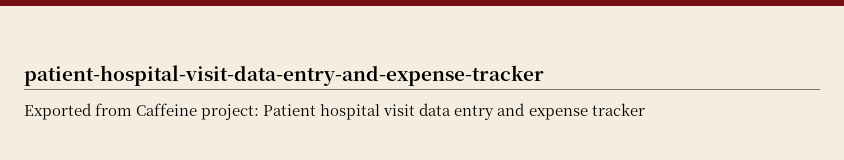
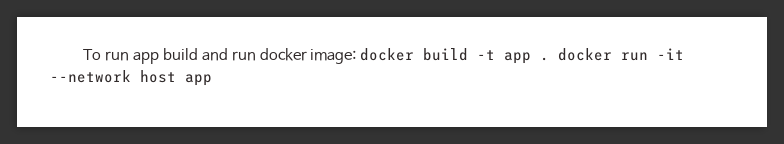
[24,65,544,86] [24,103,645,120] patient-hospital-visit-data-entry-and-expense-tracker // Exported from Caffeine project: Patient hospital visit data entry and expense tracker -> [83,48,685,64] [50,70,212,86] To run app build and run docker image: docker build -t app . docker run -it --network host app

